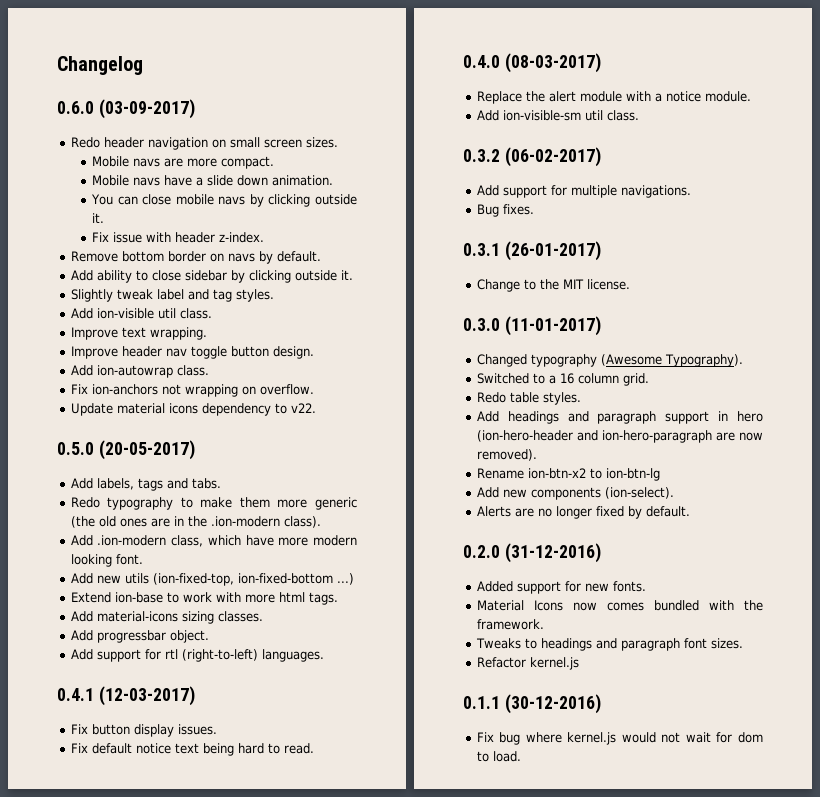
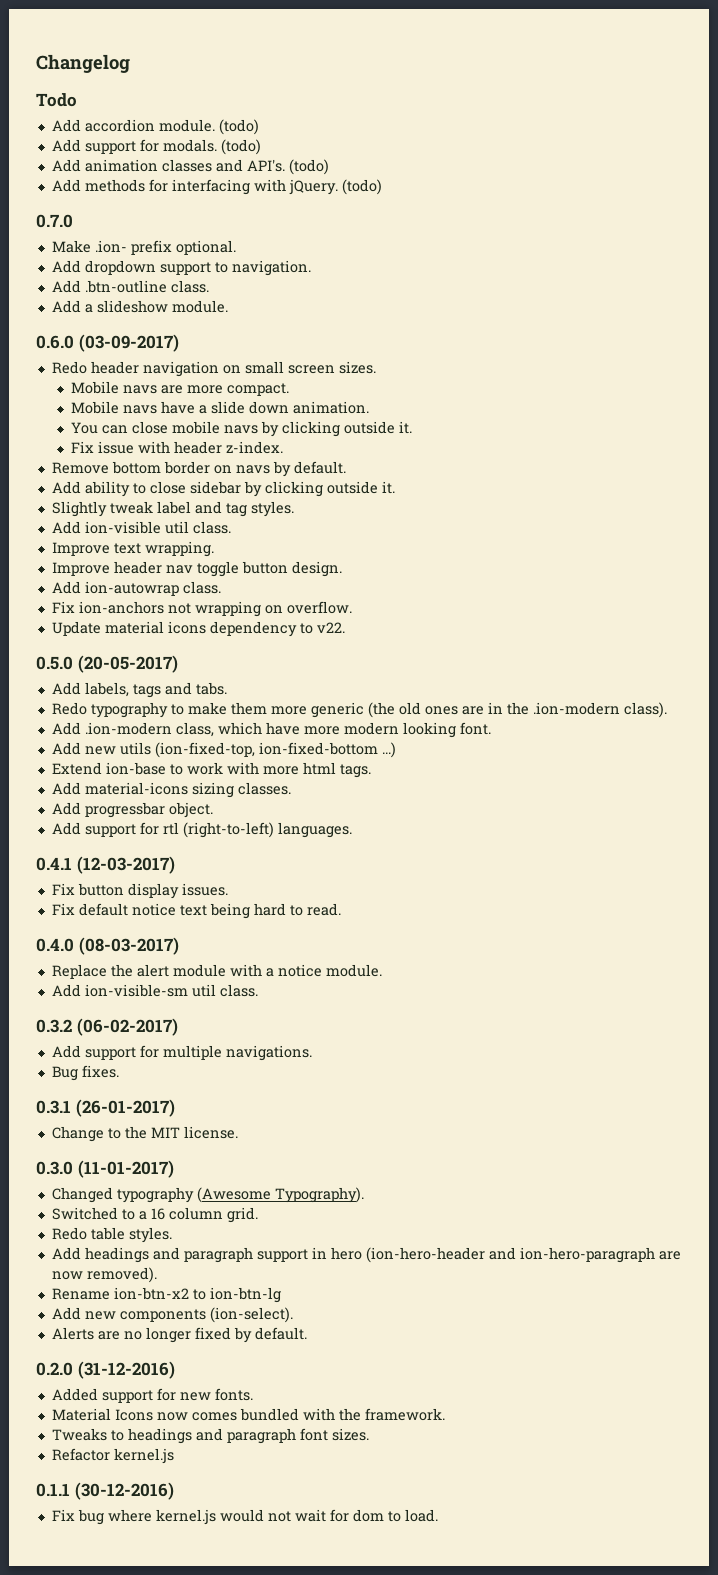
(143, 65) none -> [36,93,77,107] [51,119,259,135] [51,139,261,155] [51,159,329,175] [51,179,382,195] [36,214,73,228] [51,240,236,255] [51,260,311,276] [51,280,209,293] [51,300,228,313] // Todo // Add accordion module. (todo) // Add support for modals. (todo) // Add animation classes and API's. (todo) // Add methods for interfacing with jQuery. (todo) // 0.7.0 // Make .ion- prefix optional. // Add dropdown support to navigation. // Add .btn-outline class. // Add a slideshow module.

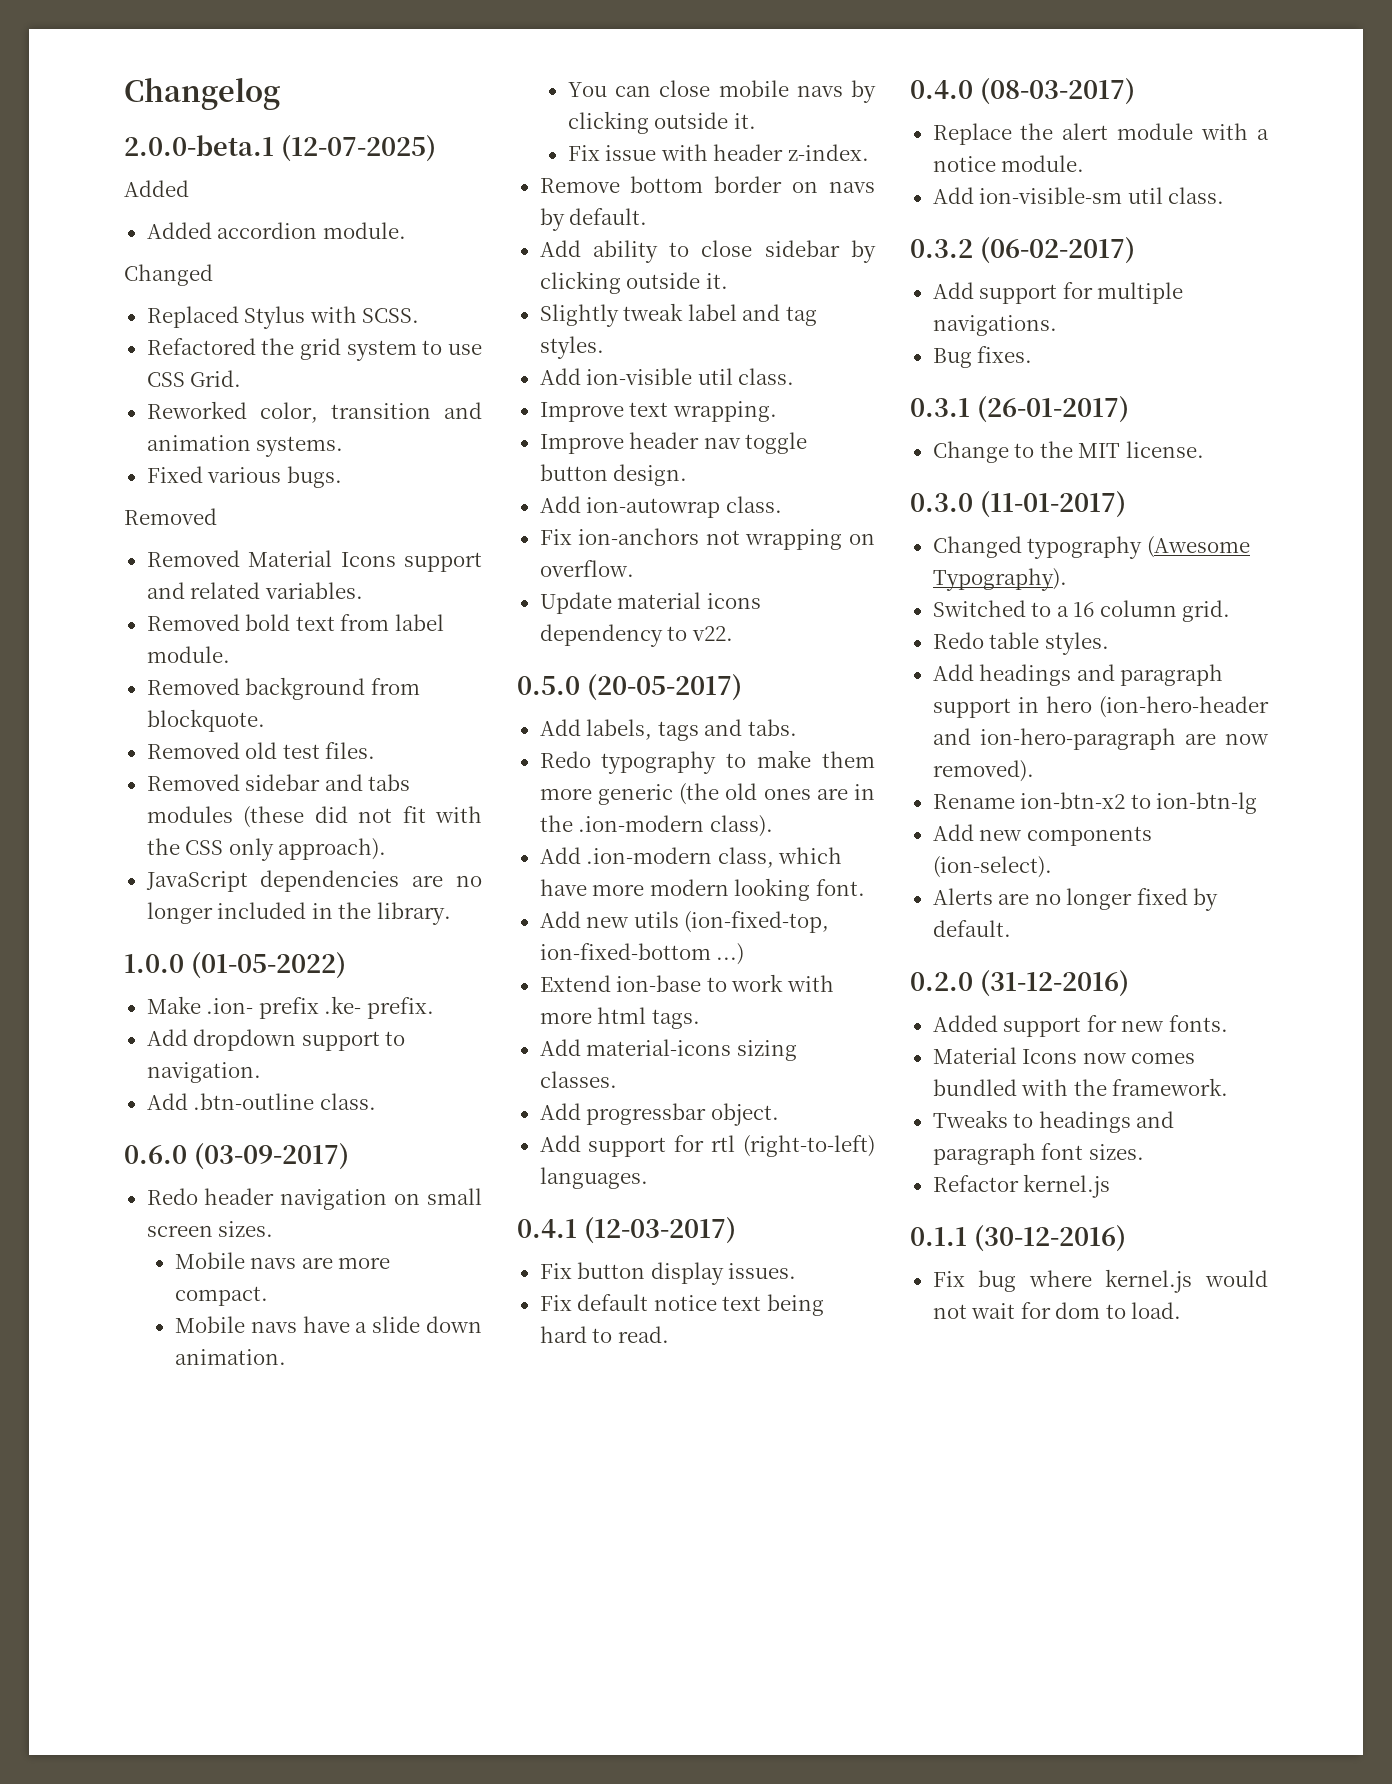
[36,93,77,107] [51,119,259,135] [51,139,261,155] [51,159,329,175] [51,179,382,195] [36,214,73,228] Todo // Add accordion module. (todo) // Add support for modals. (todo) // Add animation classes and API's. (todo) // Add methods for interfacing with jQuery. (todo) // 0.7.0 -> [124,135,436,162] [124,180,189,197] [146,222,406,239] [124,264,213,286] [146,306,420,329] [146,338,482,361] [146,370,242,387] [146,401,482,423] [146,435,344,457] [146,466,342,488] [124,508,217,525] [146,550,482,572] [146,582,363,599] [146,614,444,631] [146,646,230,663] [146,677,420,700] [146,709,265,732] [146,742,376,759] [146,774,411,791] [146,806,482,828] [146,838,387,861] [145,870,482,892] [146,902,451,925] [124,952,346,979] 2.0.0-beta.1 (12-07-2025) // Added // Added accordion module. // Changed // Replaced Stylus with SCSS. // Refactored the grid system to use CSS Grid. // Reworked color, transition and animation systems. // Fixed various bugs. // Removed // Removed Material Icons support and related variables. // Removed bold text from label module. // Removed background from blockquote. // Removed old test files. // Removed sidebar and tabs modules (these did not fit with the CSS only approach). // JavaScript dependencies are no longer included in the library. // 1.0.0 (01-05-2022)
[175,240,236,255] optional. -> [324,996,434,1019] .ke- prefix.
[51,300,228,313] // Add a slideshow module. -> (376, 1101) none

